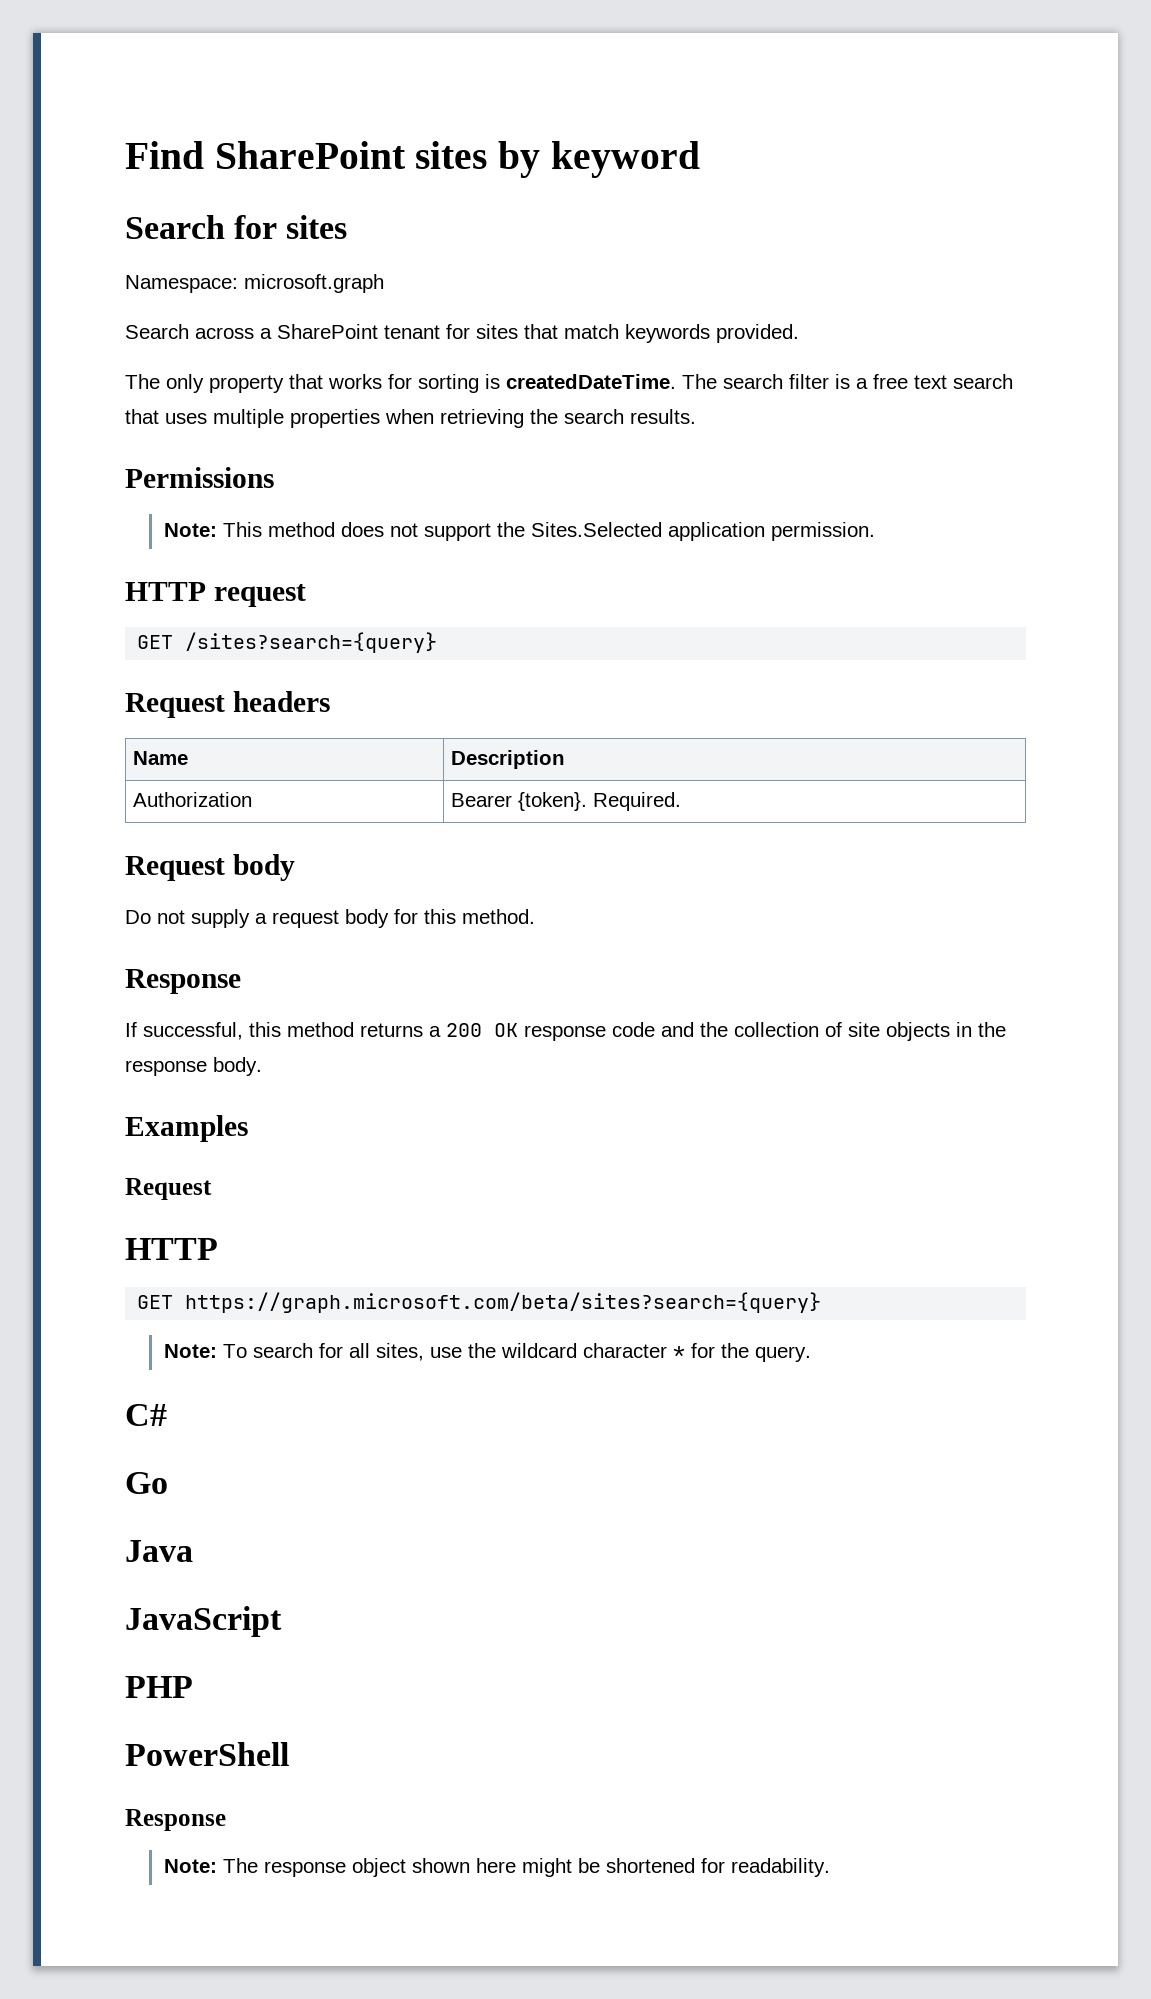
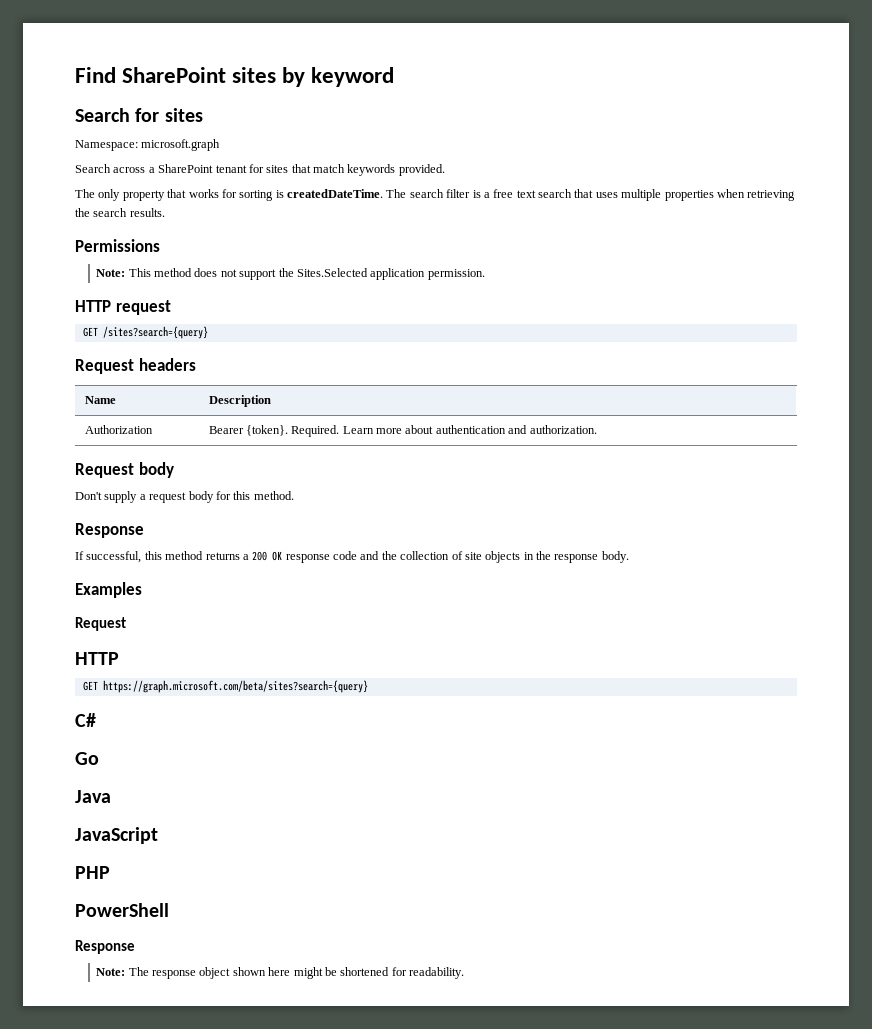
(682, 801) none -> [342,425,597,434] Learn more about authentication and authorization.
[125,910,185,924] Do not -> [75,492,102,500] Don't
[163,1343,811,1362] // Note: To search for all sites, use the wildcard character * for the query. -> (368, 686) none

